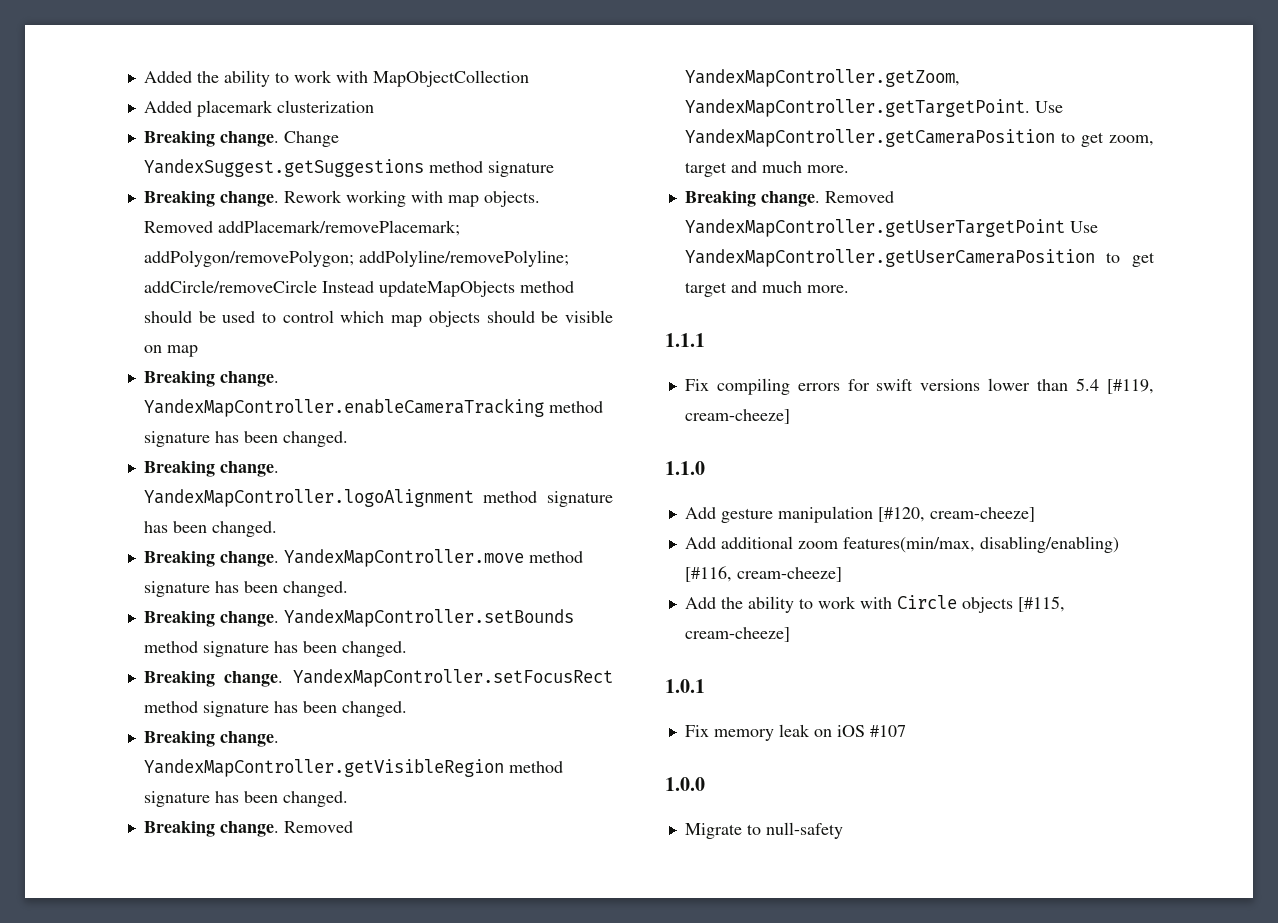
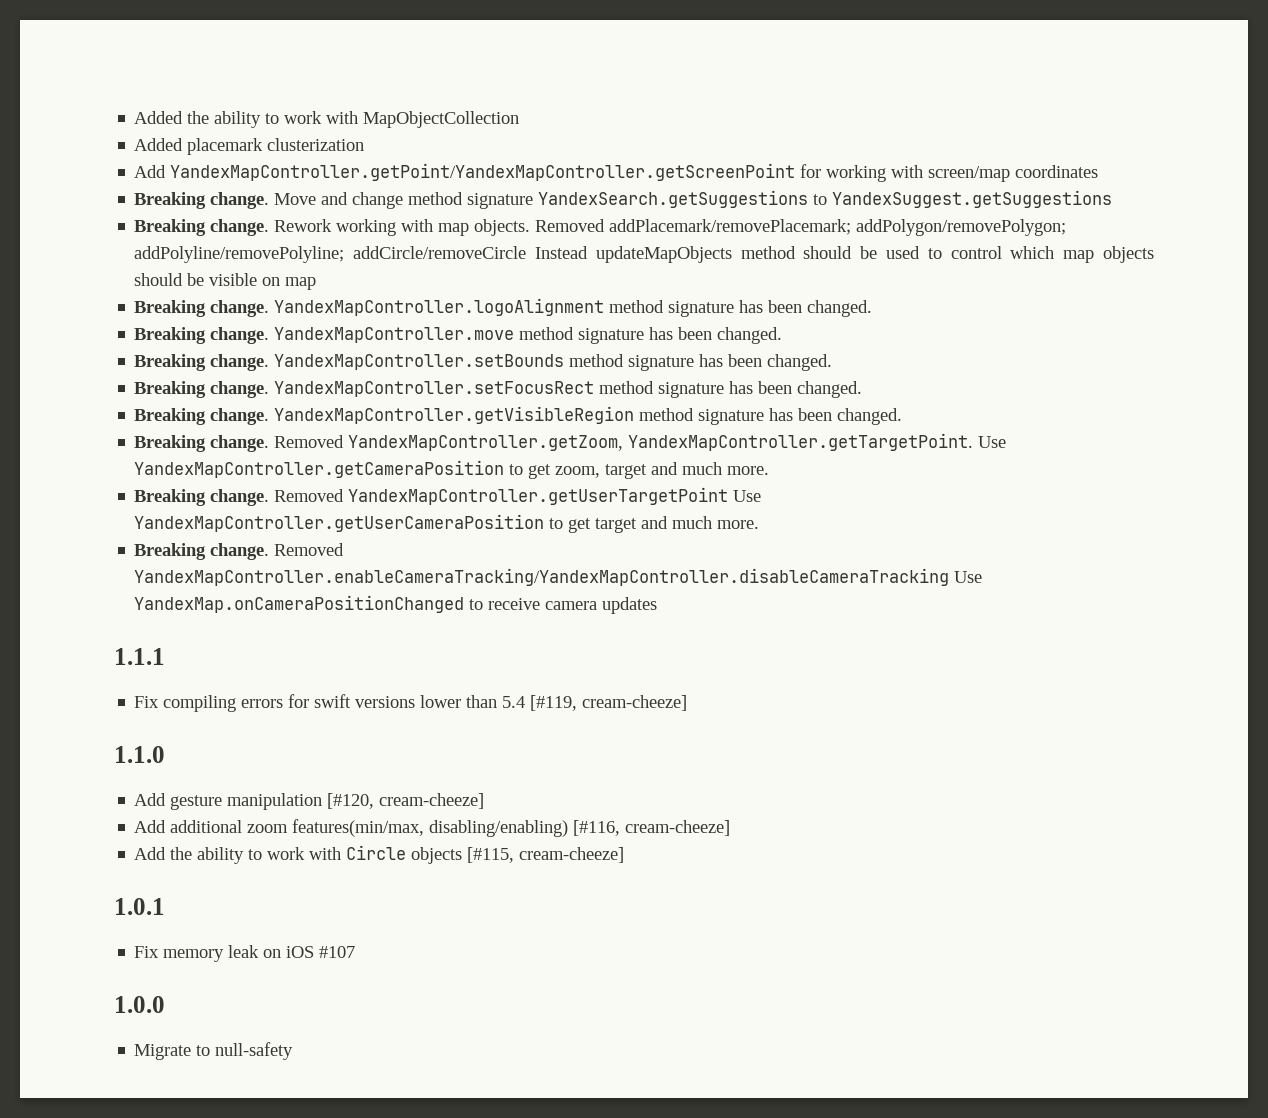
[143,131,339,147] [143,159,554,177] // Breaking change. Change YandexSuggest.getSuggestions method signature -> [134,163,1099,182] [134,190,1113,209] // Add YandexMapController.getPoint/YandexMapController.getScreenPoint for working with screen/map coordinates // Breaking change. Move and change method signature YandexSearch.getSuggestions to YandexSuggest.getSuggestions
[143,371,279,387] [143,398,603,417] [143,431,348,447] // Breaking change. YandexMapController.enableCameraTracking method signature has been changed. -> (317, 283) none
(849, 289) none -> [134,543,345,560] [134,568,983,586] [134,595,658,614] // Breaking change. Removed YandexMapController.enableCameraTracking/YandexMapController.disableCameraTracking Use YandexMap.onCameraPositionChanged to receive camera updates

